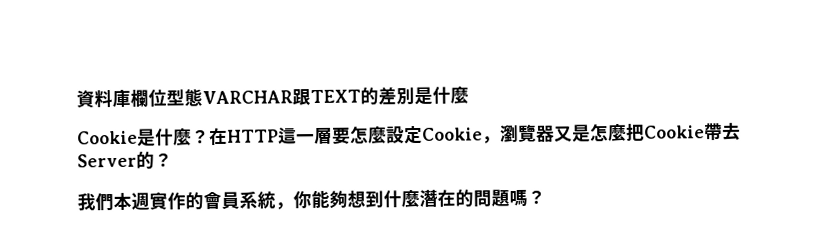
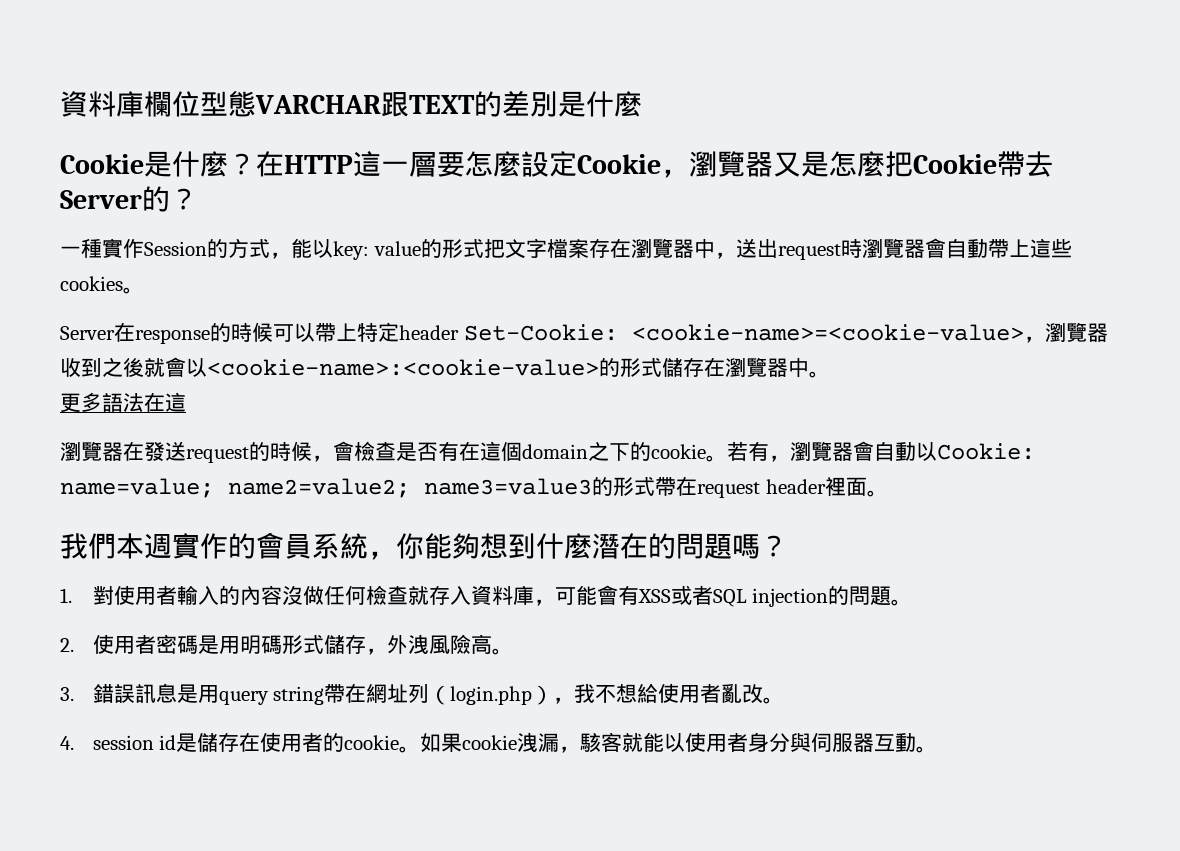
(173, 160) none -> [60,238,1072,260] [60,276,144,294] [60,322,1108,344] [60,357,830,378] [60,392,186,413] [60,441,1035,463] [60,476,888,498] // 一種實作Session的方式，能以key: value的形式把文字檔案存在瀏覽器中，送出request時瀏覽器會自動帶上這些cookies。 // Server在response的時候可以帶上特定header Set-Cookie: <cookie-name>=<cookie-value>，瀏覽器收到之後就會以<cookie-name>:<cookie-value>的形式儲存在瀏覽器中。 // 更多語法在這 // 瀏覽器在發送request的時候，會檢查是否有在這個domain之下的cookie。若有，瀏覽器會自動以Cookie: name=value; name2=value2; name3=value3的形式帶在request header裡面。
(546, 197) none -> [60,585,913,607] [60,634,513,655] [60,683,785,705] [60,732,938,753] // 1.對使用者輸入的內容沒做任何檢查就存入資料庫，可能會有XSS或者SQL injection的問題。 // 2.使用者密碼是用明碼形式儲存，外洩風險高。 // 3.錯誤訊息是用query string帶在網址列（login.php），我不想給使用者亂改。 // 4. session id是儲存在使用者的cookie。如果cookie洩漏，駭客就能以使用者身分與伺服器互動。

